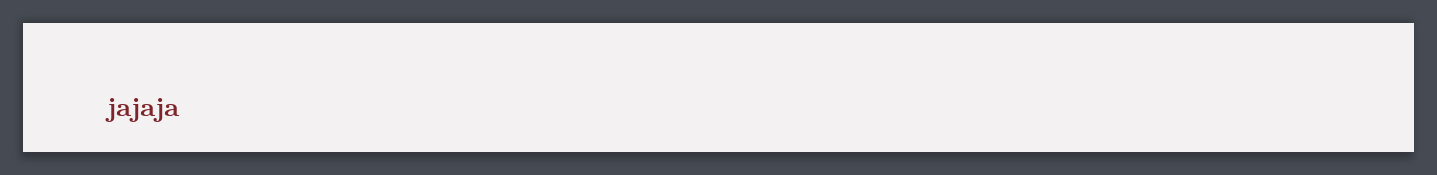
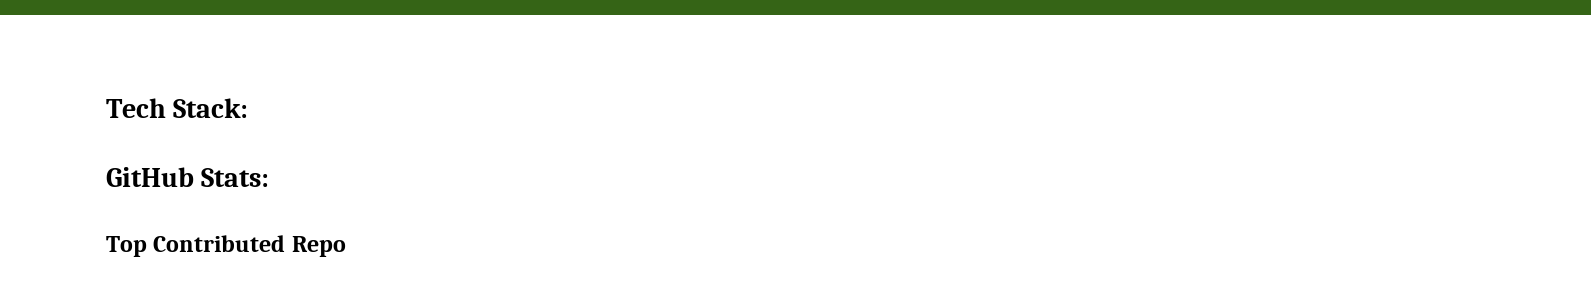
[105,98,180,122] jajaja -> [106,98,249,118] [106,167,270,187] [106,235,346,257] Tech Stack: // GitHub Stats: // Top Contributed Repo

